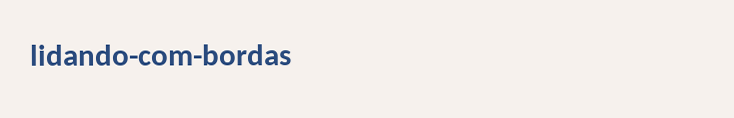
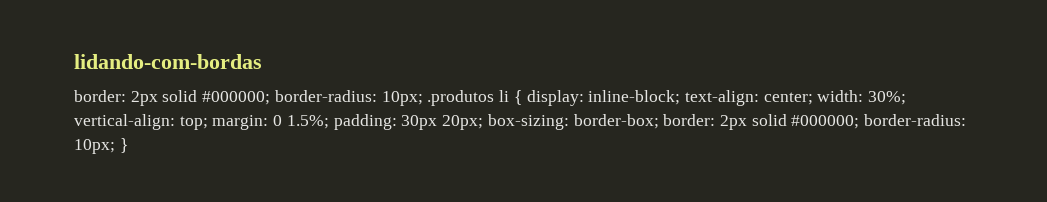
(292, 55) none -> [74,90,907,106] [74,114,967,130] [74,138,128,154] // border: 2px solid #000000; border-radius: 10px; .produtos li { display: inline-block; text-align: center; width: 30%; vertical-align: top; margin: 0 1.5%; padding: 30px 20px; box-sizing: border-box; border: 2px solid #000000; border-radius: 10px; }

